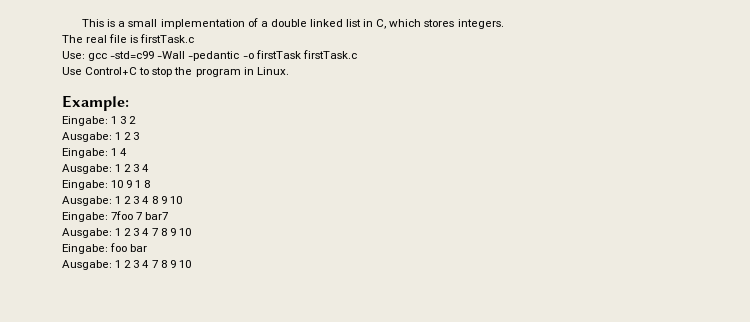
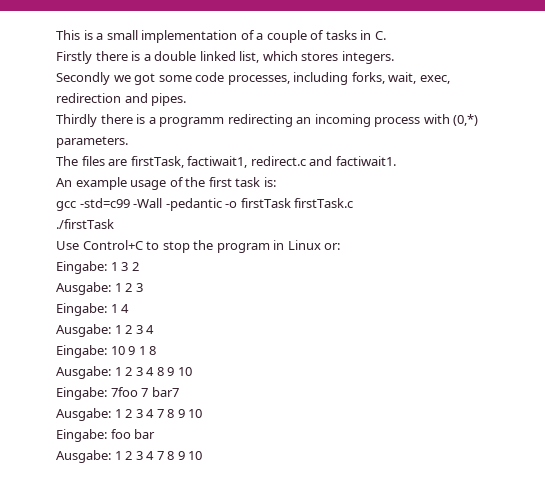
[270,19,504,29] [62,34,195,43] [62,51,85,59] double linked list in C, which stores integers. // The real file is firstTask.c // Use: -> [266,30,386,43] [56,51,394,64] [56,72,450,85] [56,93,187,106] [56,114,479,127] [56,136,128,148] [56,156,396,168] [56,177,276,190] couple of tasks in C. // Firstly there is a double linked list, which stores integers. // Secondly we got some code processes, including forks, wait, exec, redirection and pipes. // Thirdly there is a programm redirecting an incoming process with (0,*) parameters. // The files are firstTask, factiwait1, redirect.c and factiwait1. // An example usage of the first task is: //
(357, 54) none -> [56,219,114,229] // ./firstTask
[256,67,289,75] [62,95,129,111] Linux. // Example: -> [287,240,341,250] Linux or:

